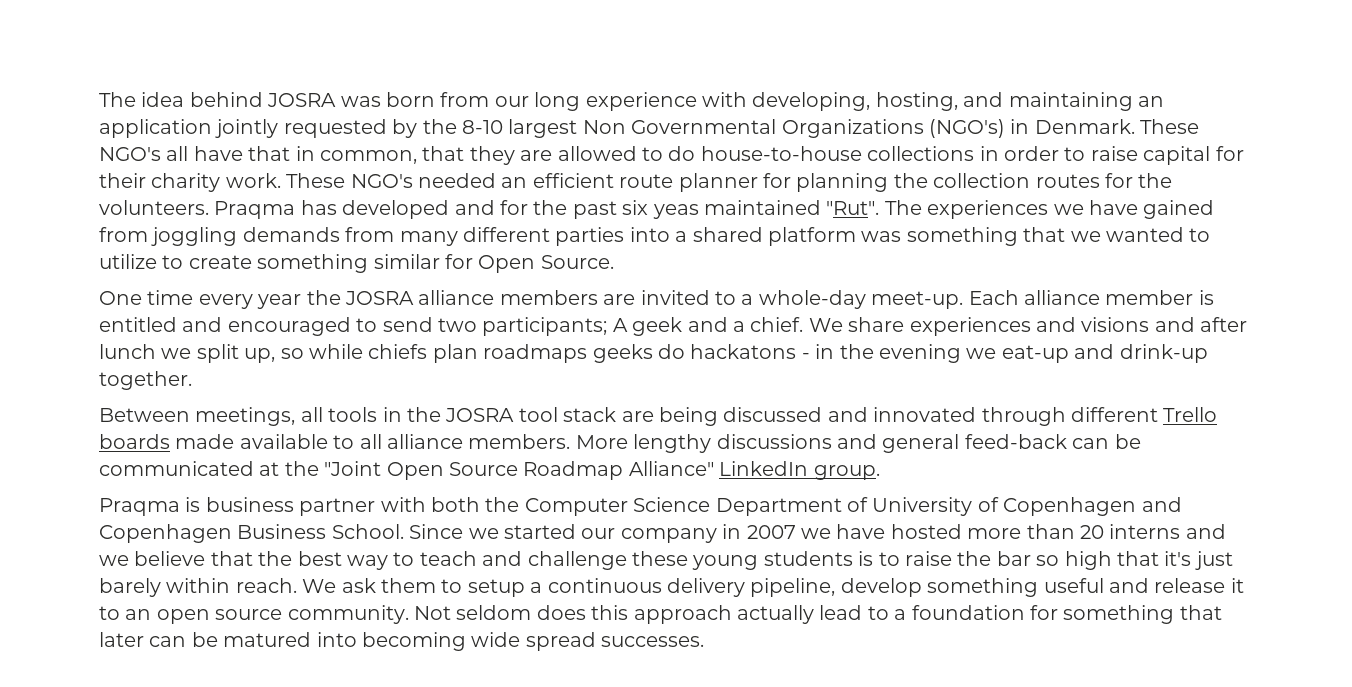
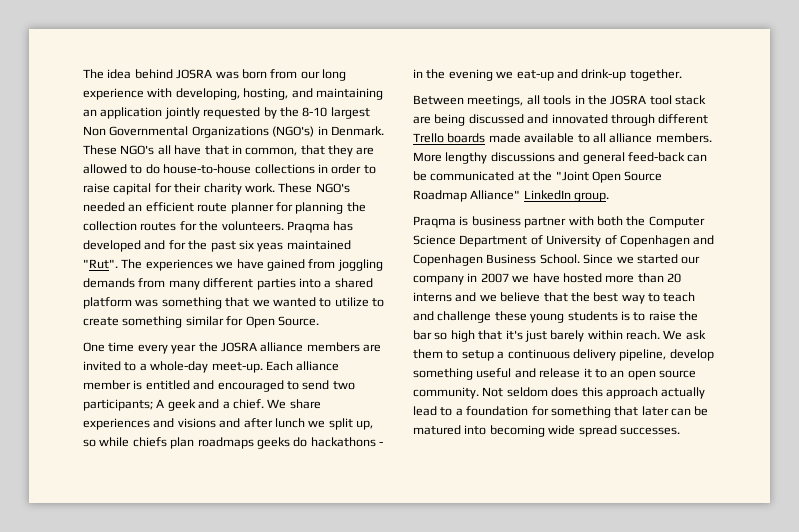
[690,344,797,359] hackatons -> [310,437,376,447] hackathons

